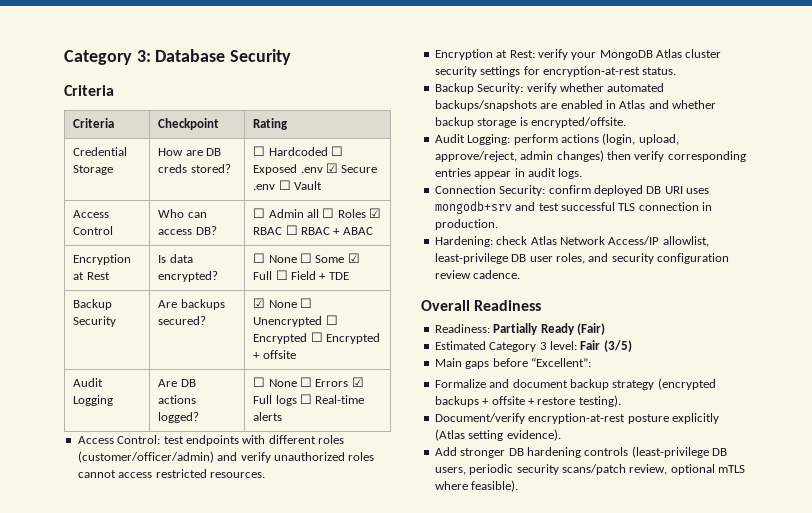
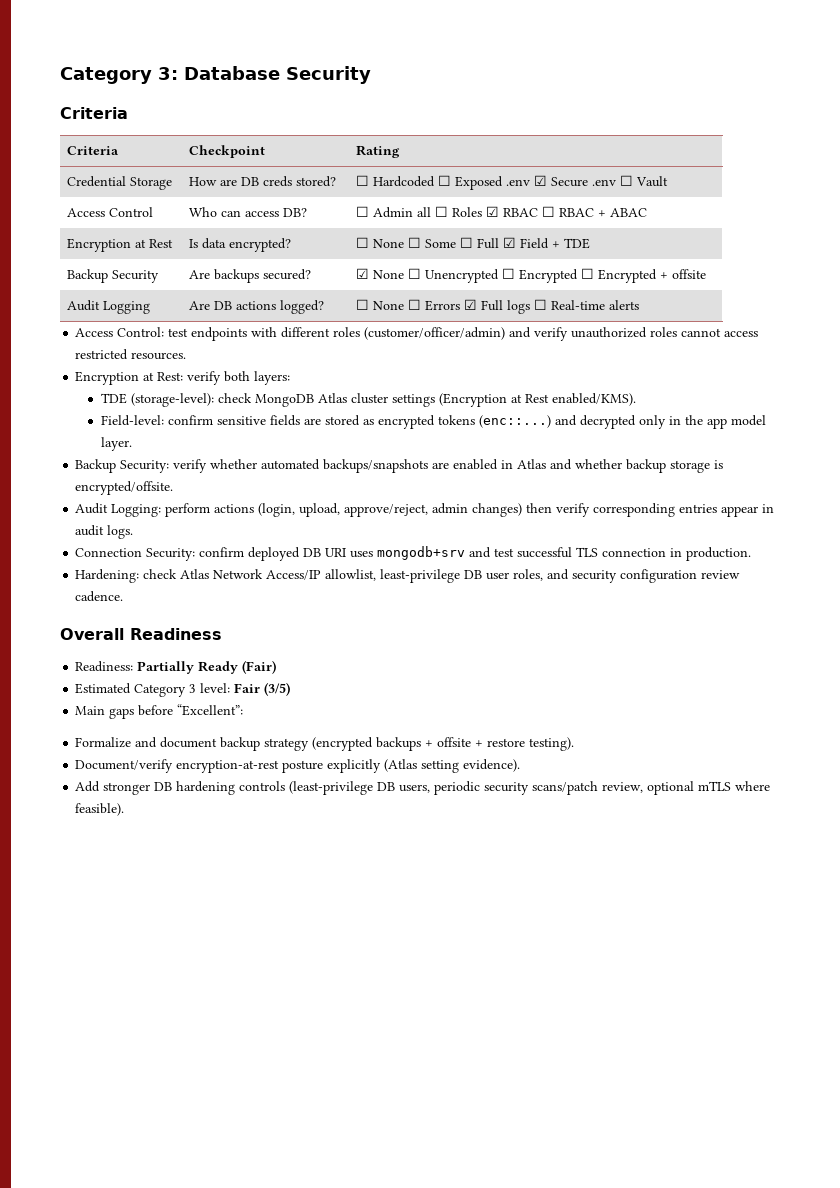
[347,253,360,263] [253,270,288,280] ☑ Full ☐ -> [460,237,517,249] ☐ Full ☑
[571,49,722,60] [434,66,677,77] your MongoDB Atlas cluster security settings for encryption-at-rest status. -> [224,371,291,385] [100,393,636,407] [100,415,766,429] [100,437,132,451] both layers: // TDE (storage-level): check MongoDB Atlas cluster settings (Encryption at Rest enabled/KMS). // Field-level: confirm sensitive fields are stored as encrypted tokens (enc::...) and decrypted only in the app model layer.

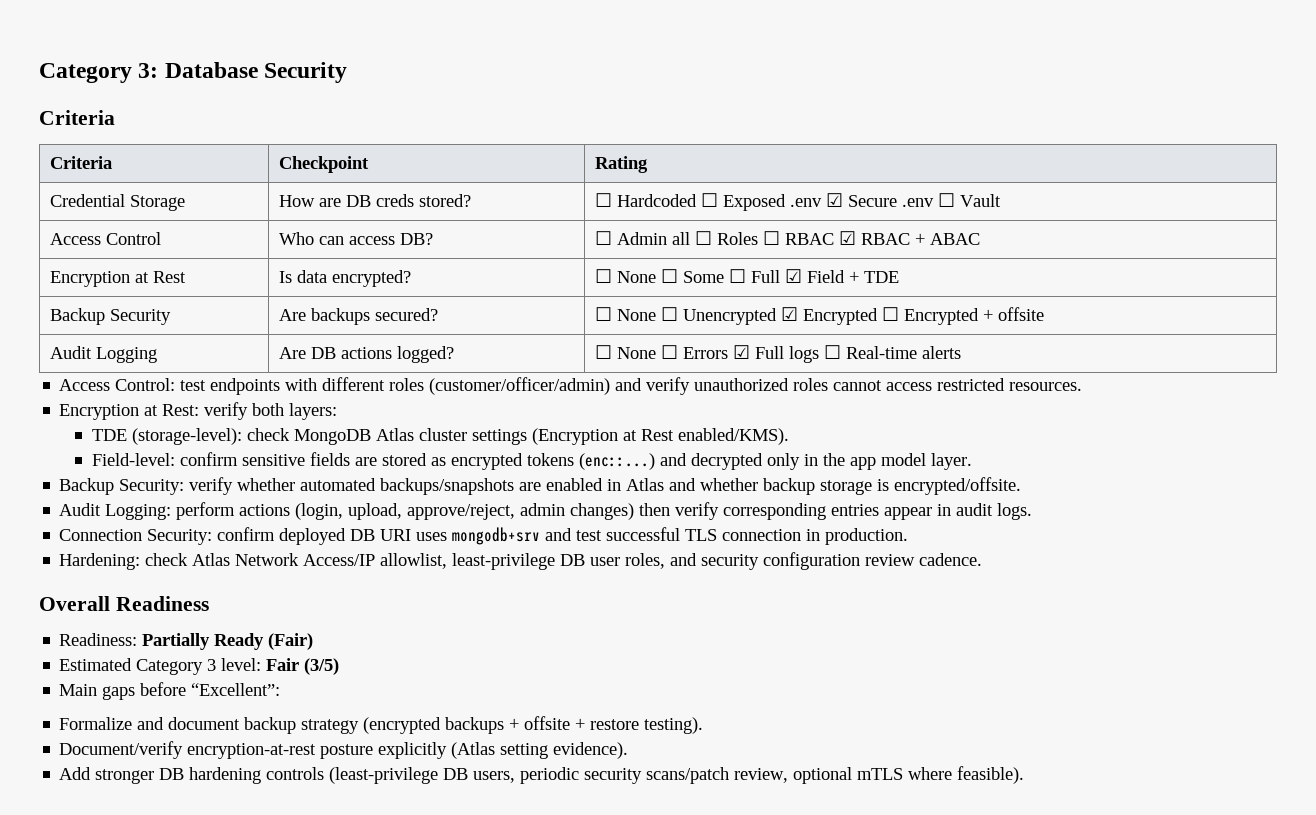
[486,206,556,217] ☑ RBAC ☐ -> [763,231,857,245] ☐ RBAC ☑
[356,268,370,279] ☑ -> [595,307,613,321] ☐
[502,268,516,279] ☐ -> [781,307,799,321] ☑

